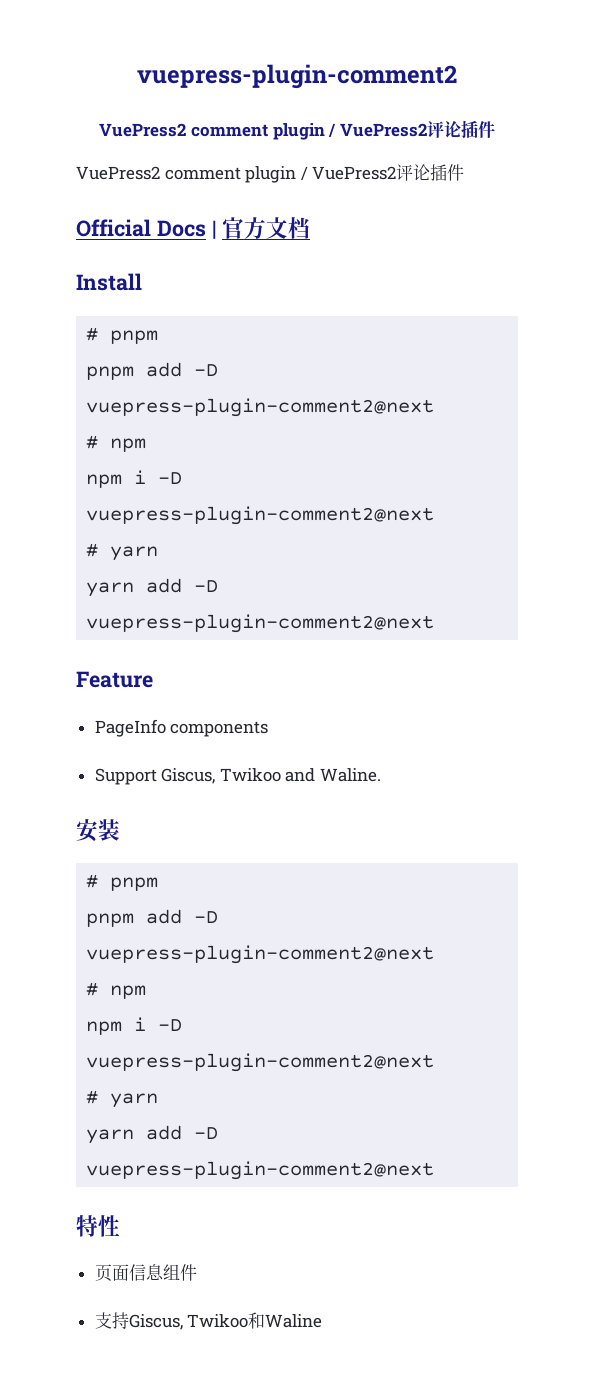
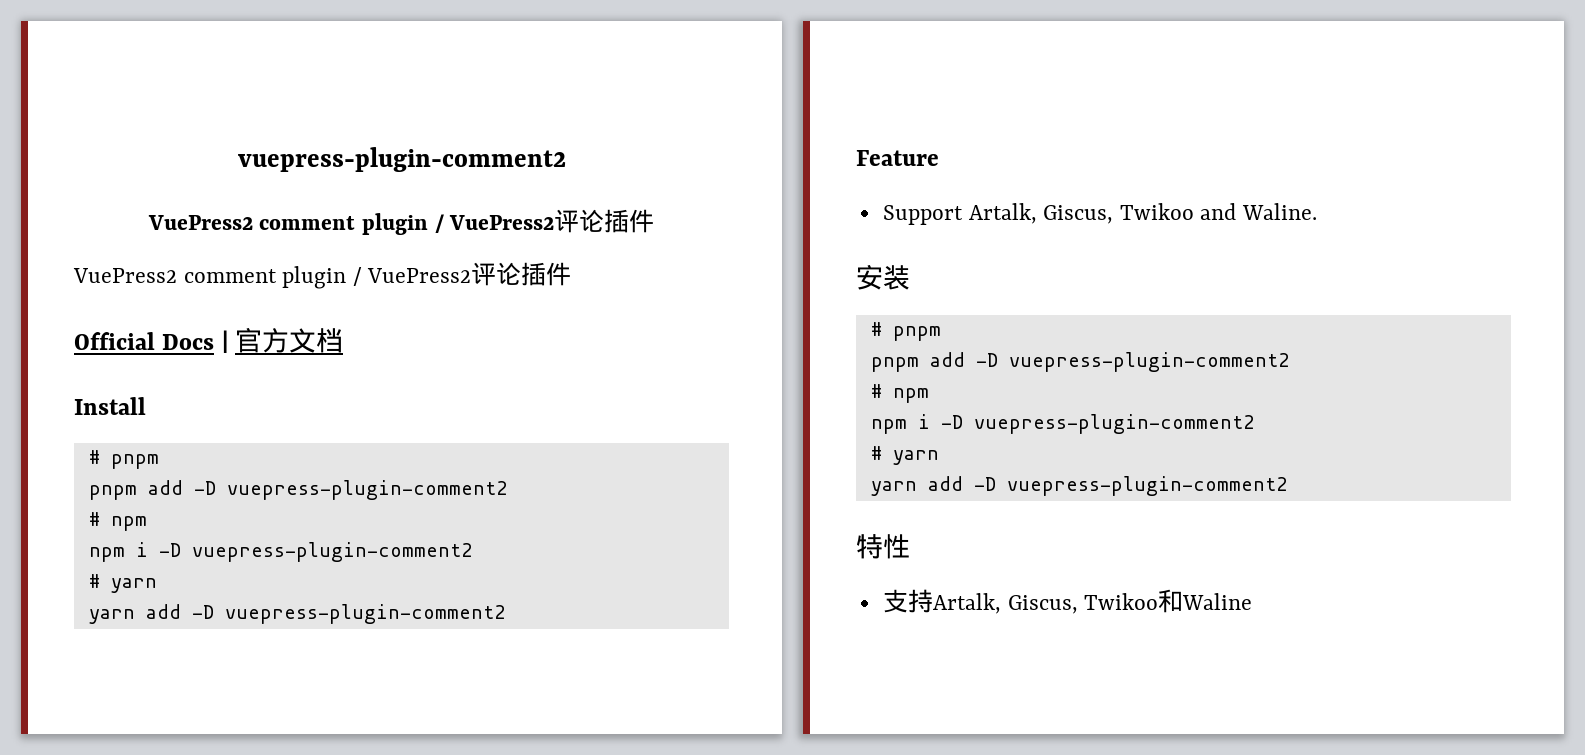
[86,398,435,417] [86,435,147,452] [86,470,183,488] [86,506,435,525] [86,543,159,561] [86,578,219,597] [86,614,435,633] vuepress-plugin-comment2@next // # npm // npm i -D vuepress-plugin-comment2@next // # yarn // yarn add -D vuepress-plugin-comment2@next -> [226,480,507,500] [88,512,147,531] [88,542,472,562] [88,574,157,593] [88,604,505,624] vuepress-plugin-comment2 // # npm // npm i -D vuepress-plugin-comment2 // # yarn // yarn add -D vuepress-plugin-comment2
[94,719,269,737] // PageInfo components -> (939, 158) none
(157, 776) none -> [968,203,1037,224] Artalk,
[86,945,435,964] [86,982,147,999] [86,1017,183,1035] [86,1053,435,1072] [86,1090,159,1108] [86,1125,219,1144] [86,1161,435,1180] vuepress-plugin-comment2@next // # npm // npm i -D vuepress-plugin-comment2@next // # yarn // yarn add -D vuepress-plugin-comment2@next -> [1008,352,1289,372] [870,384,929,403] [870,414,1254,434] [870,446,939,465] [870,476,1287,496] vuepress-plugin-comment2 // # npm // npm i -D vuepress-plugin-comment2 // # yarn // yarn add -D vuepress-plugin-comment2
[94,1264,197,1282] // 页面信息组件 -> (910, 546) none
(129, 1320) none -> [932,593,1001,614] Artalk,

